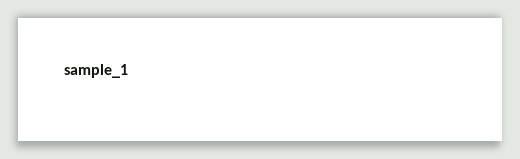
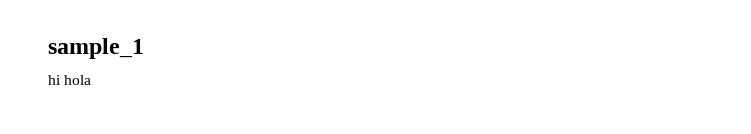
(128, 71) none -> [48,75,92,85] // hi hola

